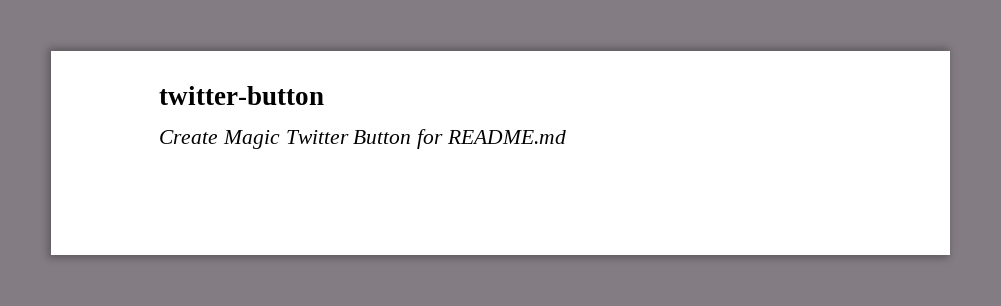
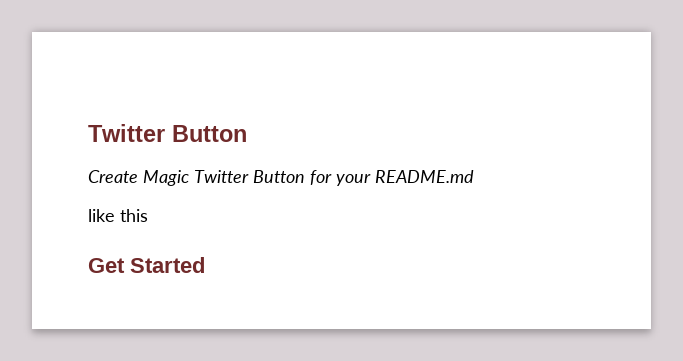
[159,86,324,105] twitter-button -> [88,124,247,142] Twitter Button
(444, 139) none -> [336,173,371,186] your
(567, 137) none -> [88,209,148,222] [88,257,205,273] // like this // Get Started

